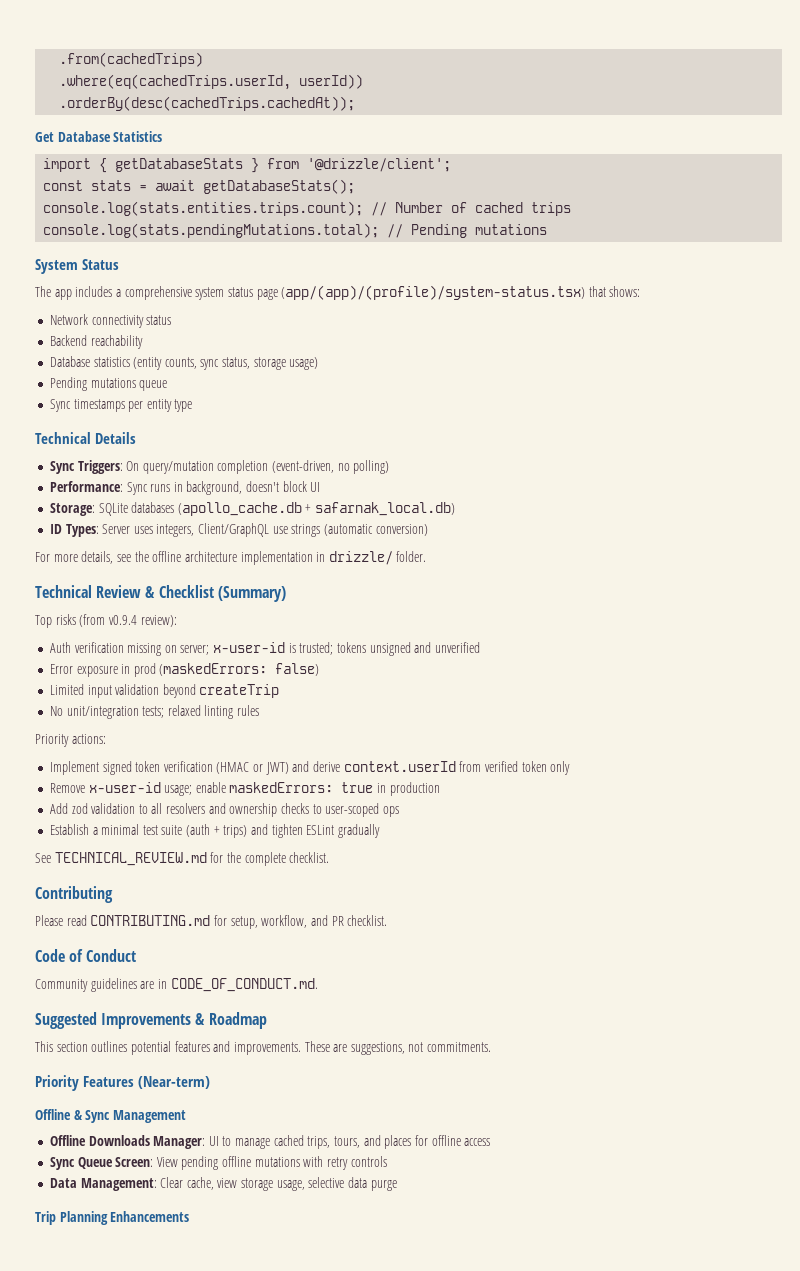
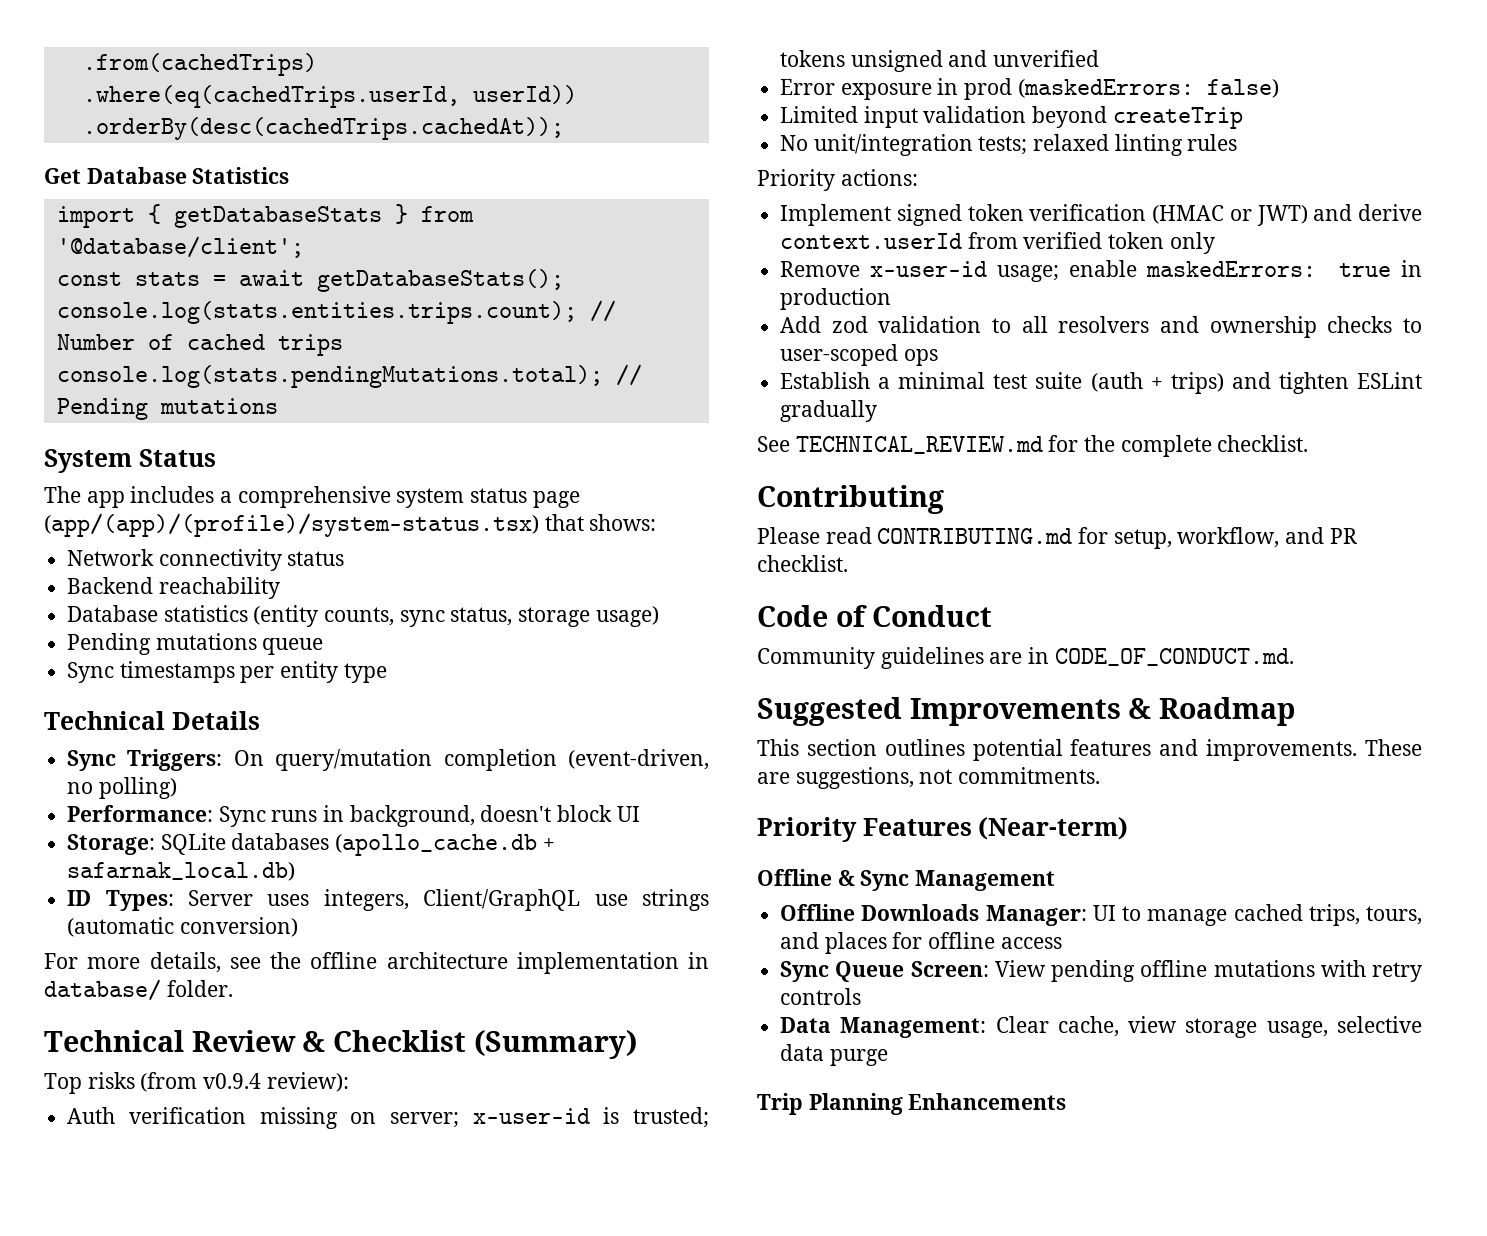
[307,158,452,172] '@drizzle/client'; -> [56,236,304,258] '@database/client';
[328,551,393,565] drizzle/ -> [44,979,161,1001] database/

